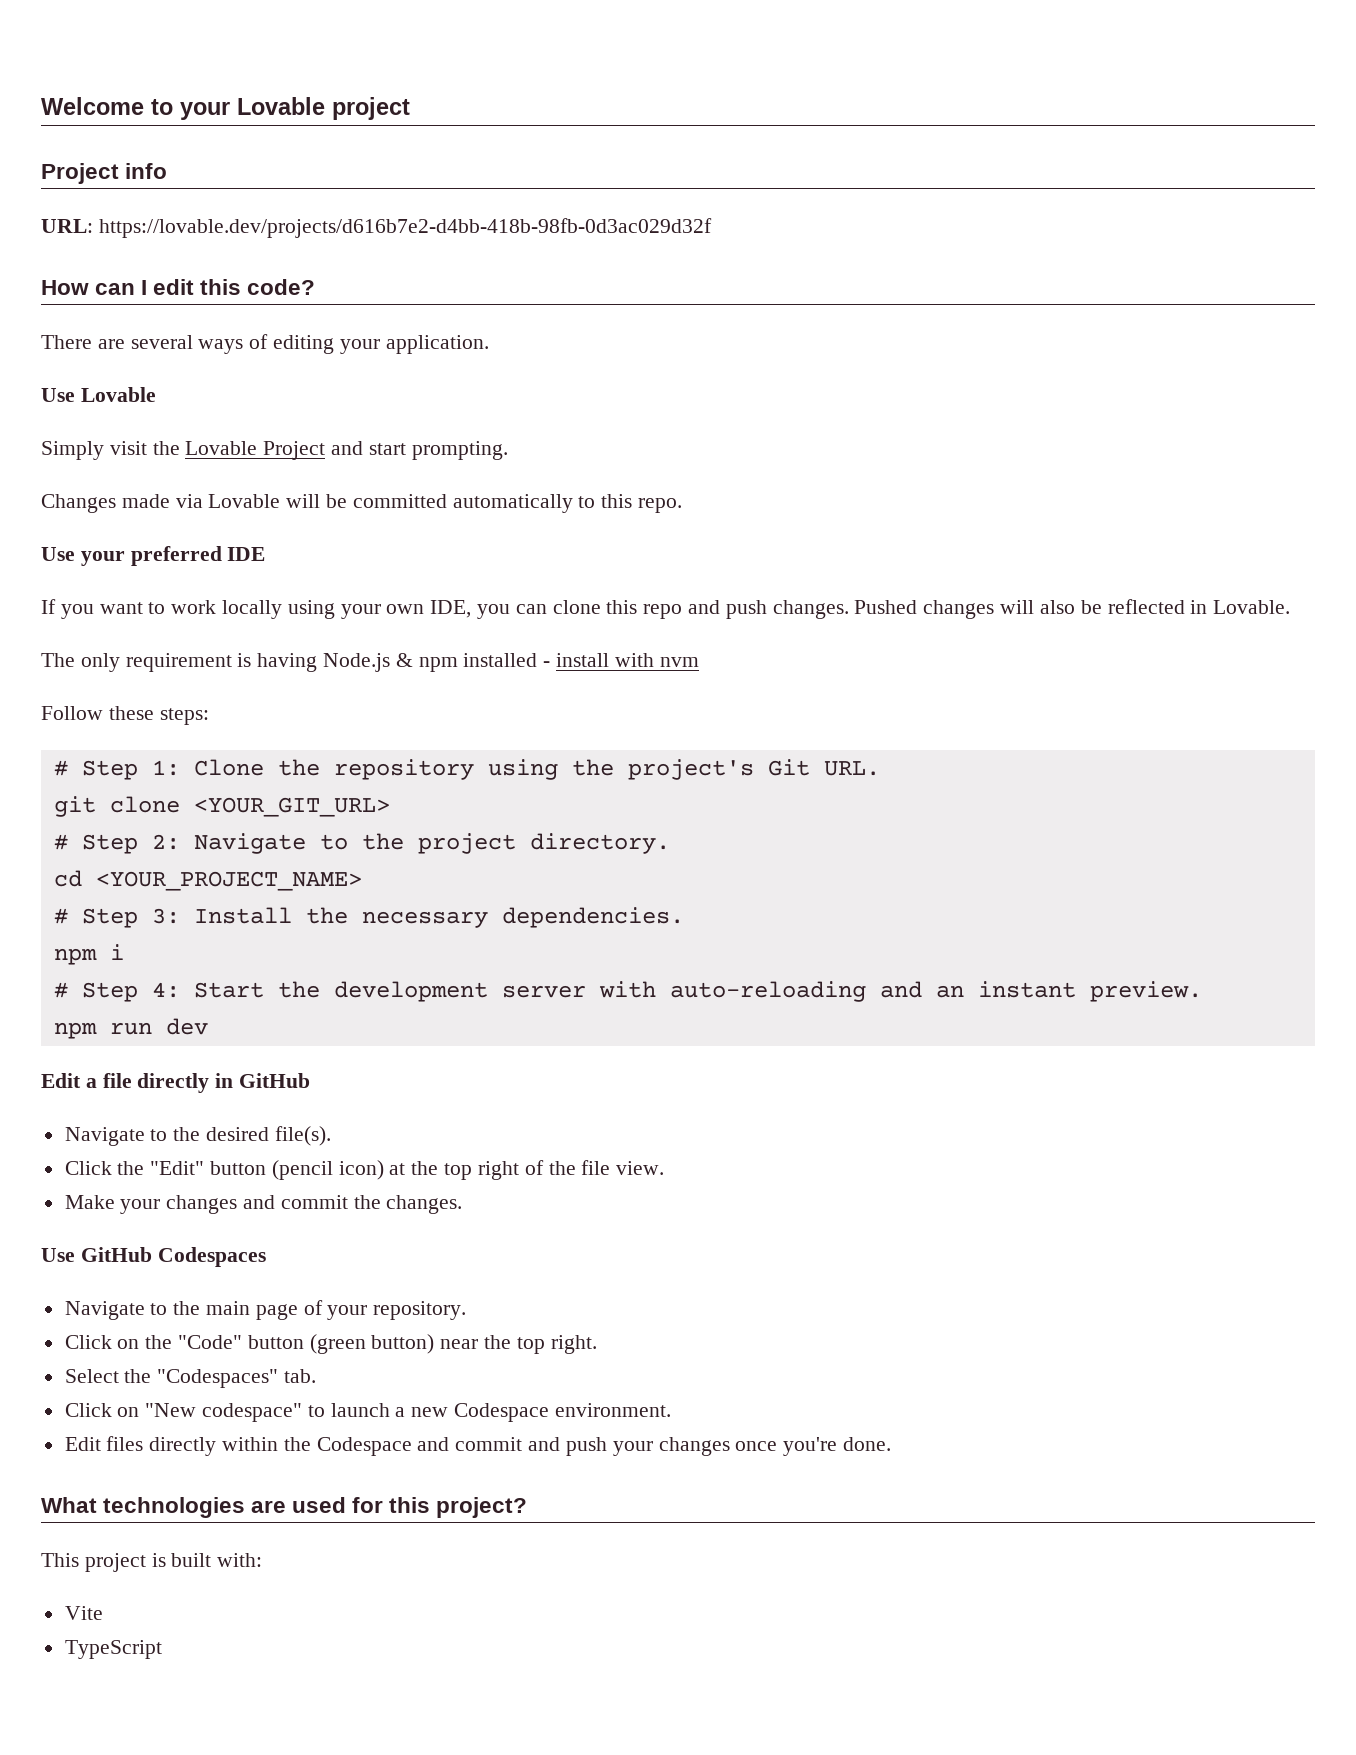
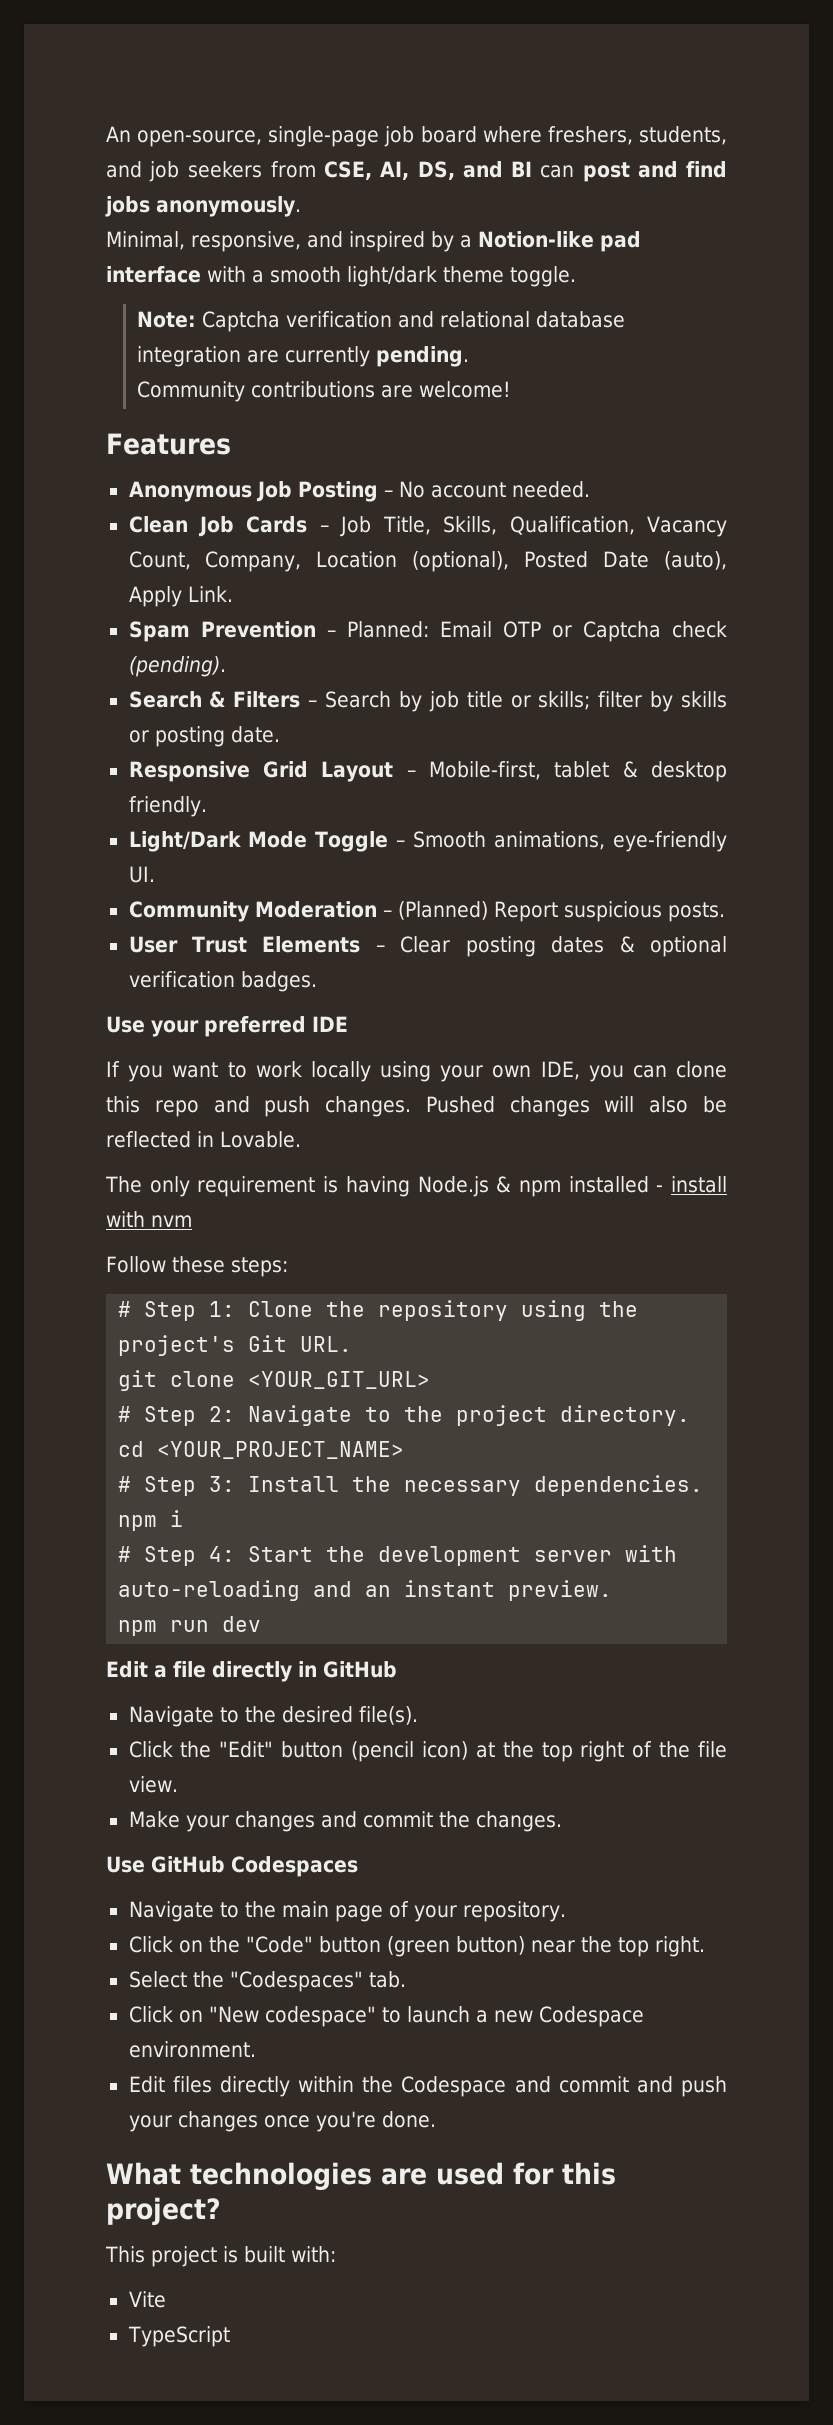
[41,97,410,120] [41,163,168,184] [41,218,712,238] [41,279,316,295] [41,334,489,354] [41,387,156,402] [41,441,508,460] [41,494,683,513] Welcome to your Lovable project // Project info // URL: https://lovable.dev/projects/d616b7e2-d4bb-418b-98fb-0d3ac029d32f // How can I edit this code? // There are several ways of editing your application. // Use Lovable // Simply visit the Lovable Project and start prompting. // Changes made via Lovable will be committed automatically to this repo. -> [106,126,727,147] [106,161,727,182] [105,196,301,217] [106,231,641,252] [106,266,576,287] [137,311,626,332] [137,346,470,367] [137,381,512,402] [106,433,231,455] [128,481,590,502] [128,516,728,537] [128,551,727,572] [128,586,233,607] [128,621,727,642] [128,656,226,677] [128,691,728,712] [128,726,280,747] [128,761,727,782] [128,796,207,817] [128,831,727,852] [128,866,155,883] [128,901,725,922] [128,936,727,957] [128,971,317,992] An open-source, single-page job board where freshers, students, and job seekers from CSE, AI, DS, and BI can post and find jobs anonymously. // Minimal, responsive, and inspired by a Notion-like pad interface with a smooth light/dark theme toggle. // Note: Captcha verification and relational database integration are currently pending. // Community contributions are welcome! // Features // Anonymous Job Posting – No account needed. // Clean Job Cards – Job Title, Skills, Qualification, Vacancy Count, Company, Location (optional), Posted Date (auto), Apply Link. // Spam Prevention – Planned: Email OTP or Captcha check (pending). // Search & Filters – Search by job title or skills; filter by skills or posting date. // Responsive Grid Layout – Mobile-first, tablet & desktop friendly. // Light/Dark Mode Toggle – Smooth animations, eye-friendly UI. // Community Moderation – (Planned) Report suspicious posts. // User Trust Elements – Clear posting dates & optional verification badges.

